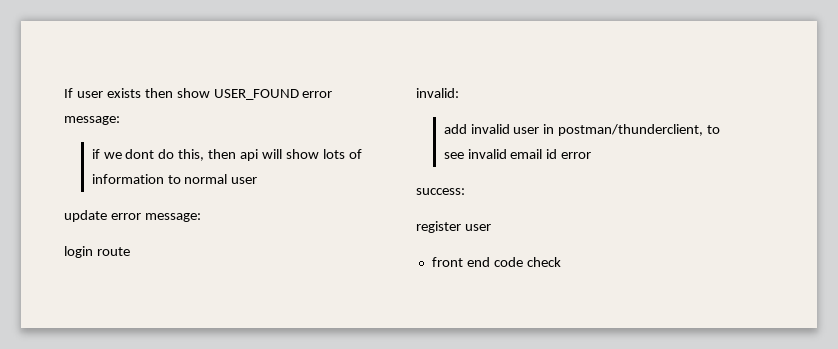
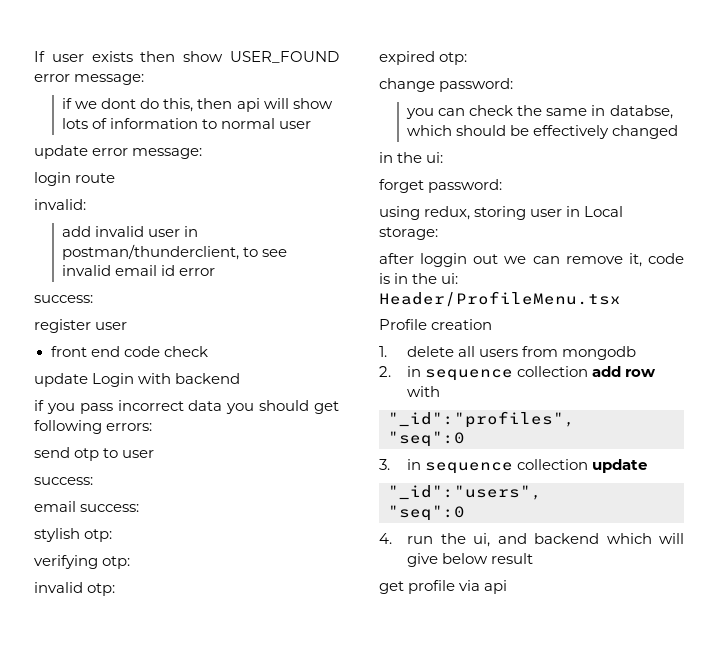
(561, 262) none -> [34,373,241,387] [34,400,340,414] [34,420,153,434] [34,447,155,461] [34,477,93,485] [34,501,140,512] [34,528,113,542] [34,555,131,569] [34,582,116,596] [379,51,468,65] [379,78,514,92] [406,105,673,119] [407,125,679,139] [379,152,444,163] [379,179,503,193] [379,206,624,220] [379,227,438,240] [379,253,684,267] [379,273,459,284] [379,291,621,307] [379,319,493,330] [379,346,637,360] [379,366,657,381] [407,386,441,397] [388,411,575,428] [388,431,465,447] [379,459,648,474] [388,485,542,500] [388,505,465,521] [379,533,684,547] [407,553,534,567] [379,580,508,594] // update Login with backend // if you pass incorrect data you should get following errors: // send otp to user // success: // email success: // stylish otp: // verifying otp: // invalid otp: // expired otp: // change password: // you can check the same in databse, which should be effectively changed // in the ui: // forget password: // using redux, storing user in Local storage: // after loggin out we can remove it, code is in the ui: Header/ProfileMenu.tsx // Profile creation // 1. delete all users from mongodb // 2. in sequence collection add row with // "_id":"profiles", // "seq":0 // 3. in sequence collection update // "_id":"users", // "seq":0 // 4. run the ui, and backend which will give below result // get profile via api

